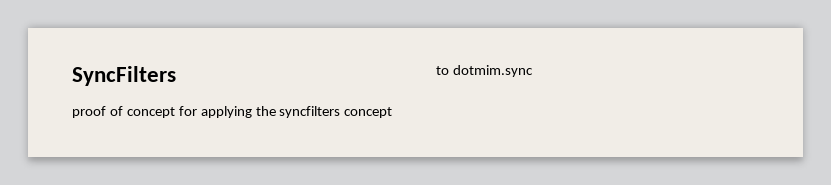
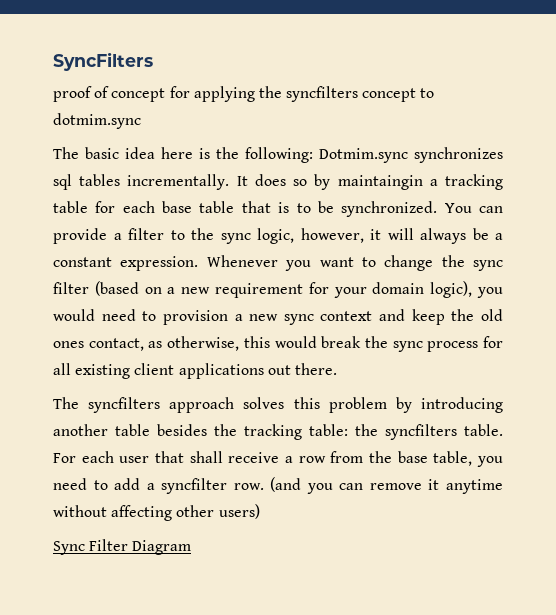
(533, 71) none -> [53,147,503,163] [53,174,504,190] [53,201,504,217] [53,228,503,244] [53,255,503,271] [53,281,504,298] [53,309,503,325] [53,336,503,352] [53,363,337,379] [53,397,504,413] [53,424,503,440] [53,451,504,467] [53,477,503,494] [53,504,260,521] [53,539,192,555] // The basic idea here is the following: Dotmim.sync synchronizes sql tables incrementally. It does so by maintaingin a tracking table for each base table that is to be synchronized. You can provide a filter to the sync logic, however, it will always be a constant expression. Whenever you want to change the sync filter (based on a new requirement for your domain logic), you would need to provision a new sync context and keep the old ones contact, as otherwise, this would break the sync process for all existing client applications out there. // The syncfilters approach solves this problem by introducing another table besides the tracking table: the syncfilters table. For each user that shall receive a row from the base table, you need to add a syncfilter row. (and you can remove it anytime without affecting other users) // Sync Filter Diagram

